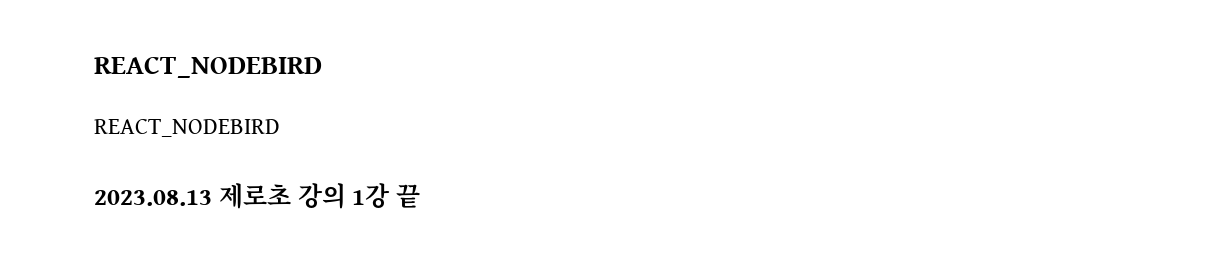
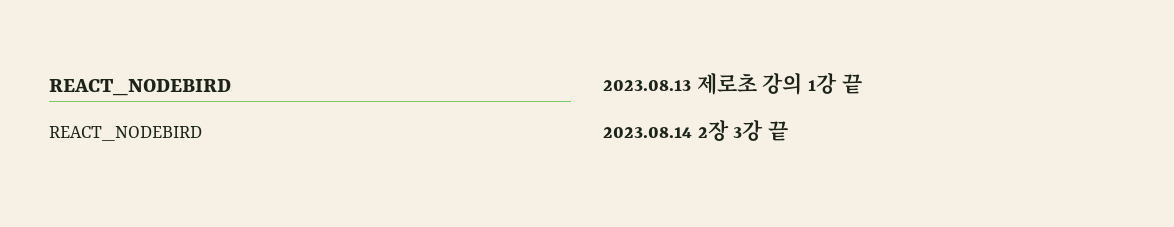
(420, 196) none -> [603,120,789,141] // 2023.08.14 2장 3강 끝

